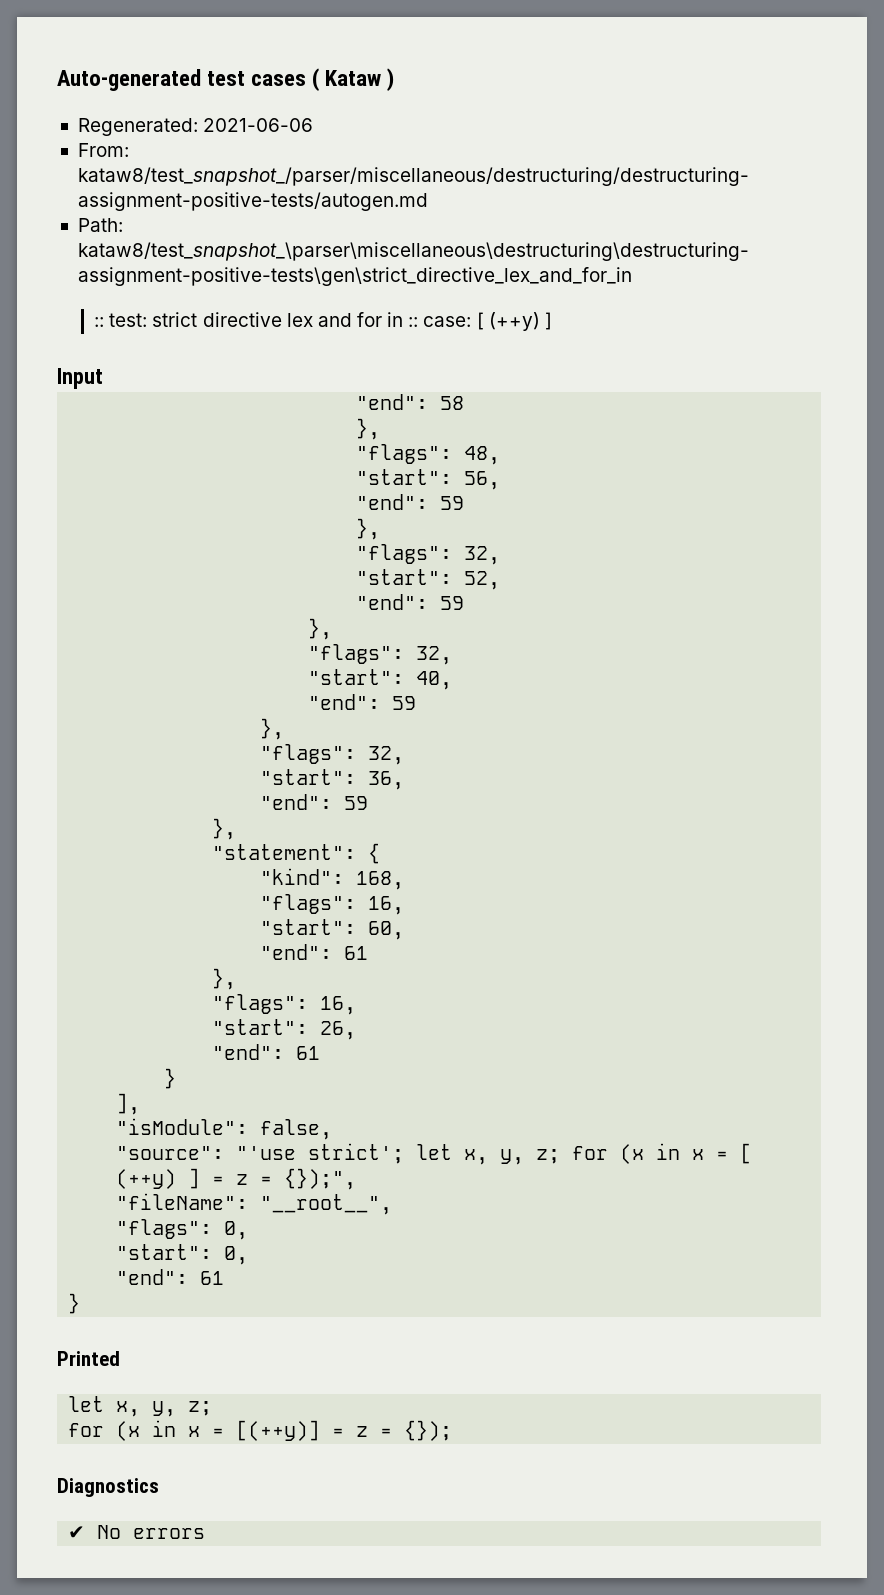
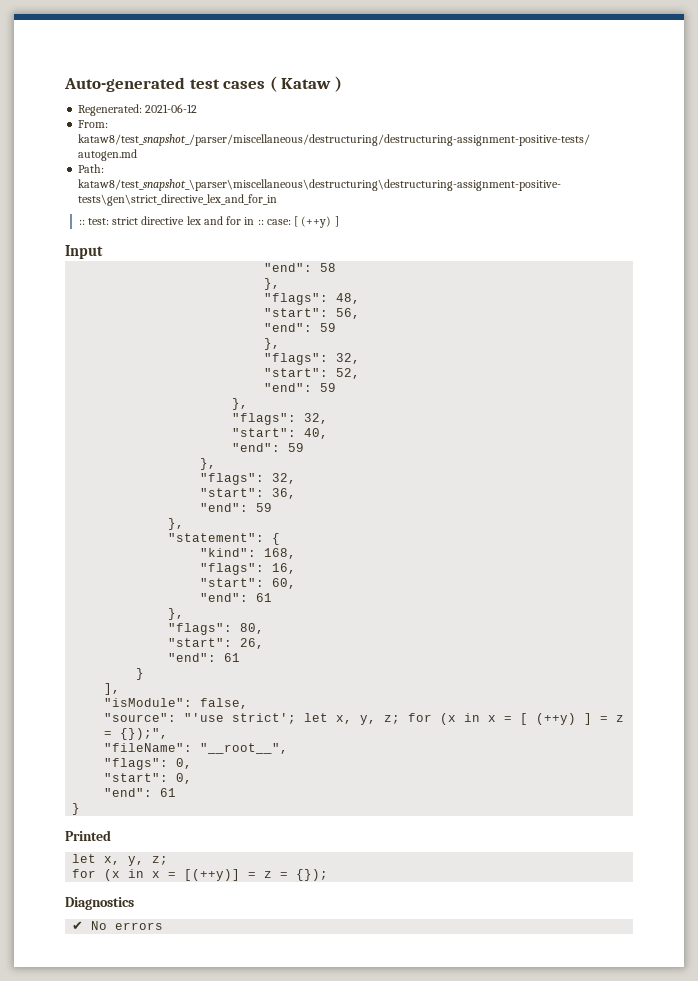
[203,118,314,132] 2021-06-06 -> [145,104,198,113] 2021-06-12
[320,996,357,1015] 16, -> [240,623,265,634] 80,

